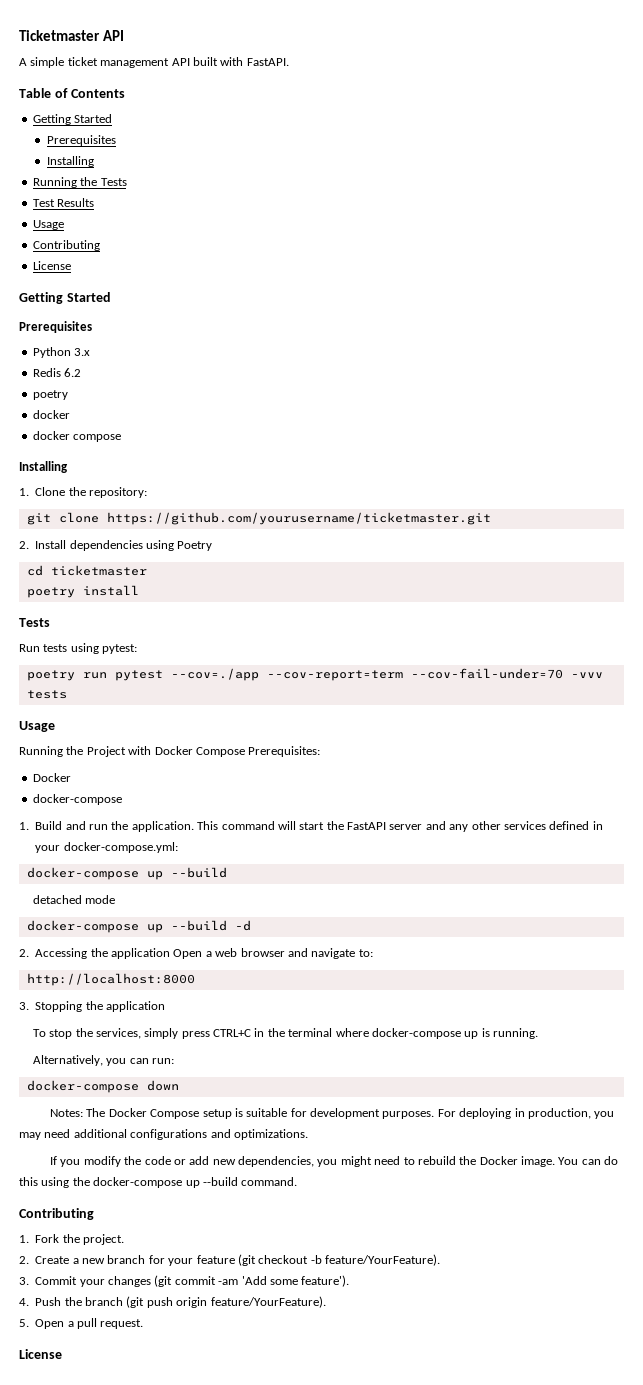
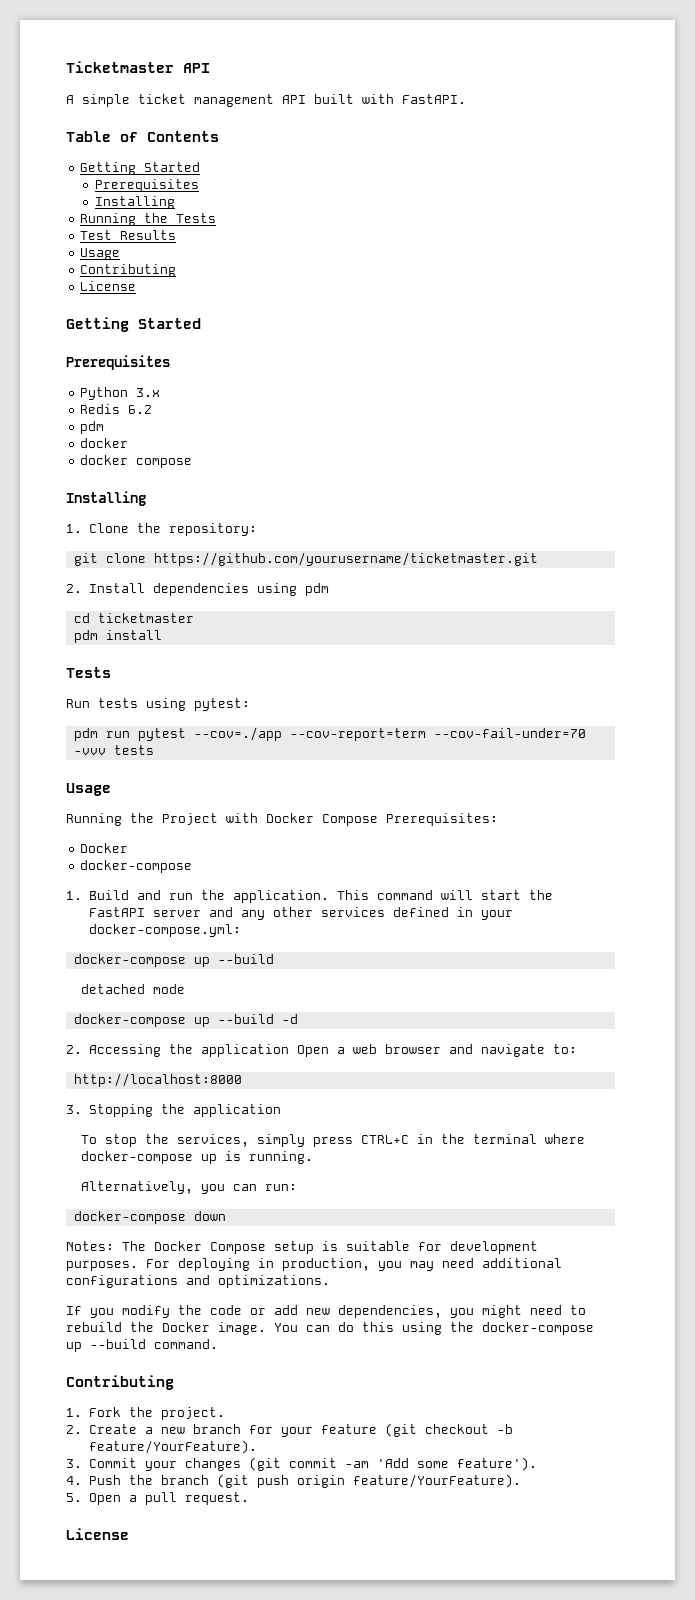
[32,390,68,400] poetry -> [80,421,105,434] pdm
[177,541,213,551] Poetry -> [304,583,329,596] pdm
[26,587,75,598] poetry -> [73,630,98,643] pdm
[26,670,75,681] poetry -> [73,728,98,741] pdm

